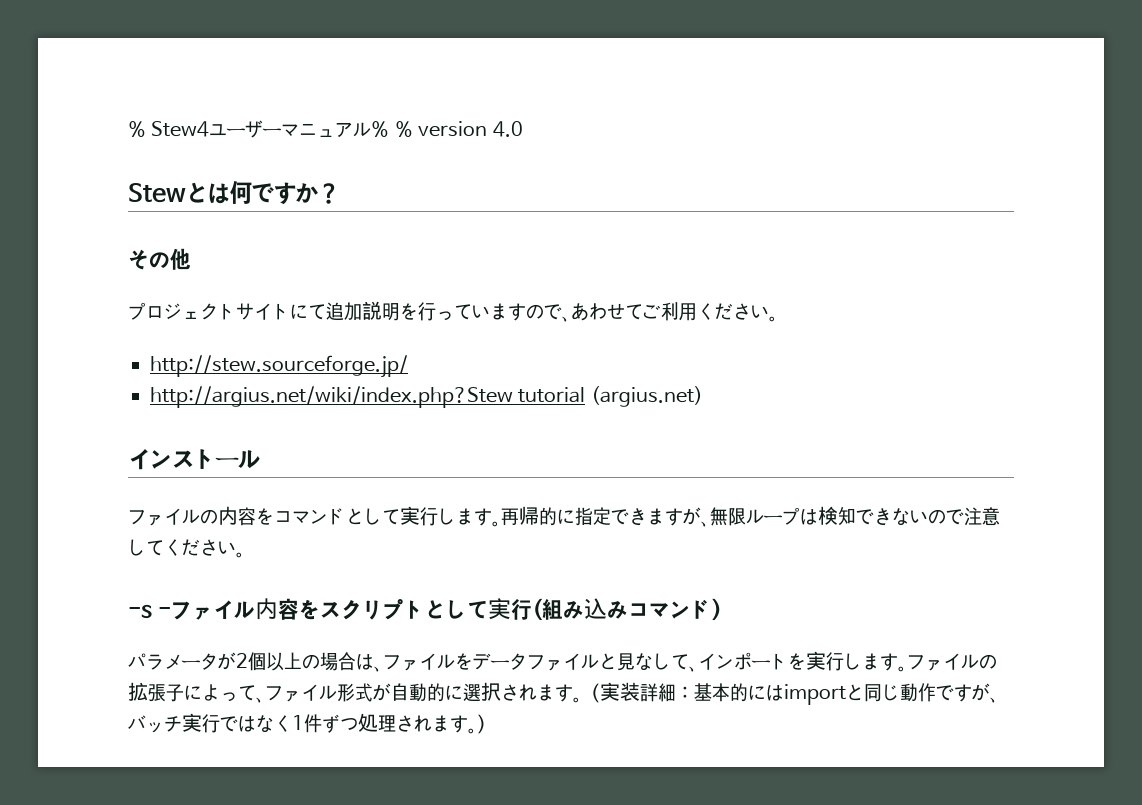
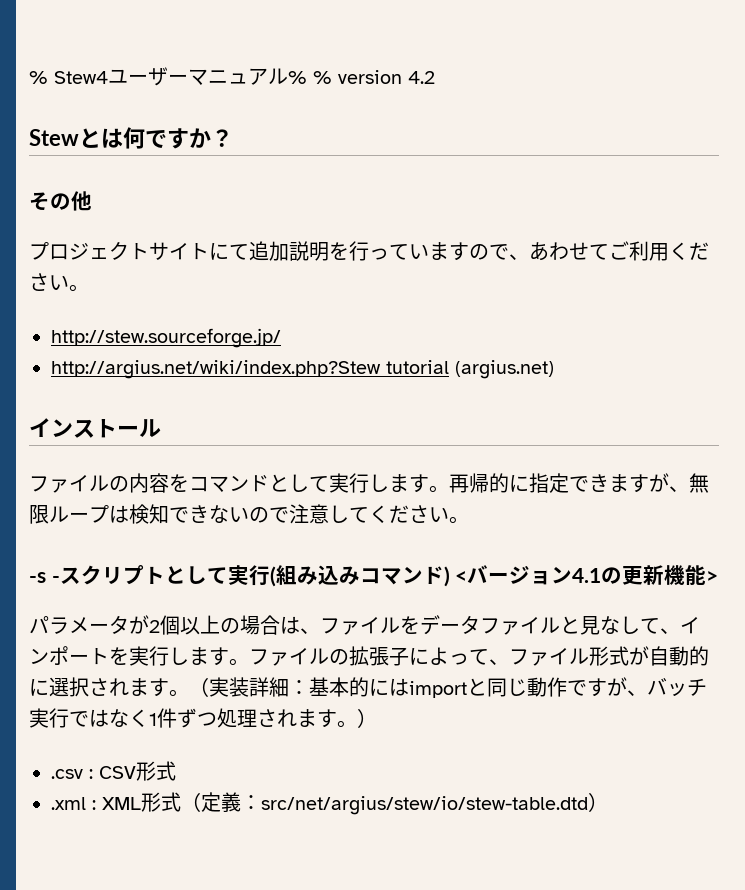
[492,121,523,137] 4.0 -> [408,71,435,84] 4.2
[171,598,321,620] ファイル内容を -> (60, 579) none
(723, 609) none -> [455,565,719,585] <バージョン4.1の更新機能>
(495, 724) none -> [51,761,176,781] [51,792,608,815] // .csv : CSV形式 // .xml : XML形式（定義：src/net/argius/stew/io/stew-table.dtd）

